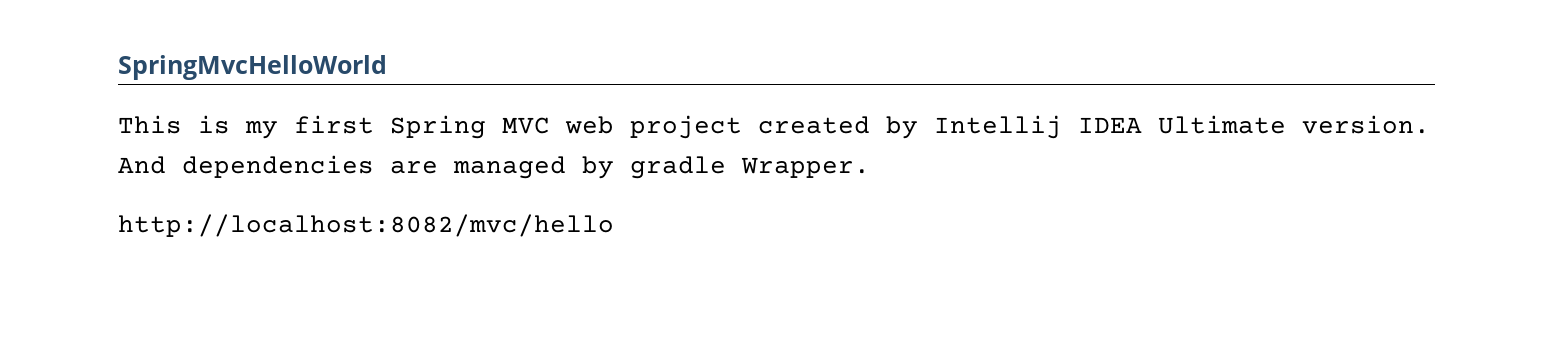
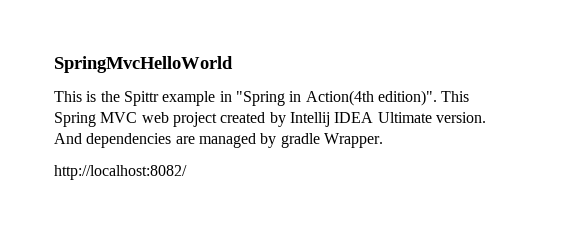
[245,115,374,139] my first -> [100,90,470,106] the Spittr example in "Spring in Action(4th edition)". This
[118,214,614,237] http://localhost:8082/mvc/hello -> [54,165,187,180] http://localhost:8082/

